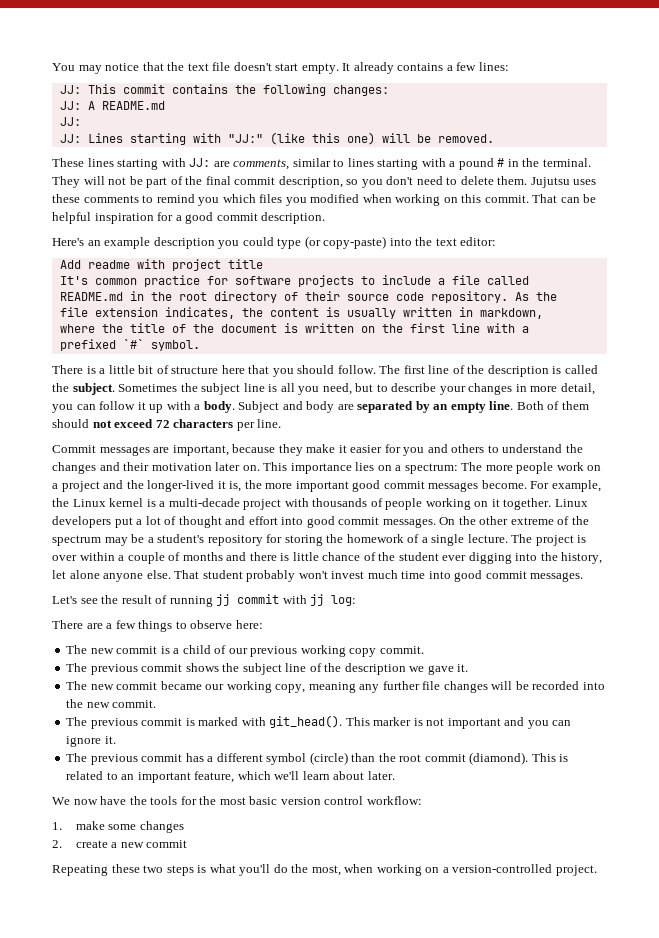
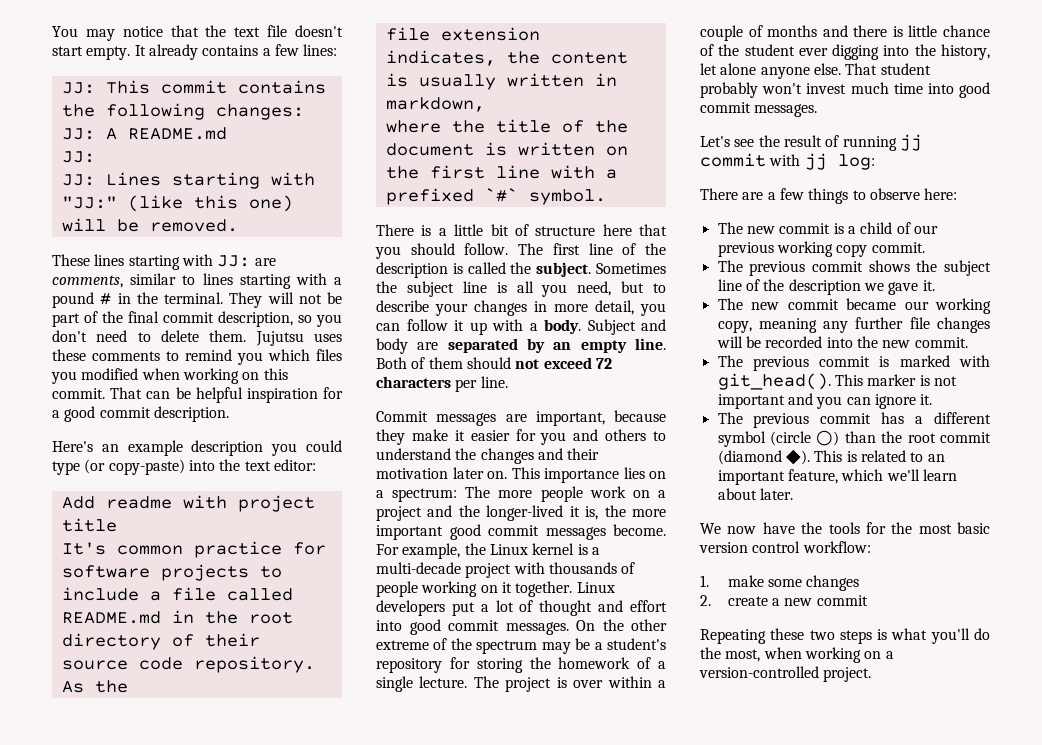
[309,752,348,765] (circle) -> [770,430,840,446] (circle ○)
[469,752,529,765] (diamond). -> [717,449,810,465] (diamond ◆).

